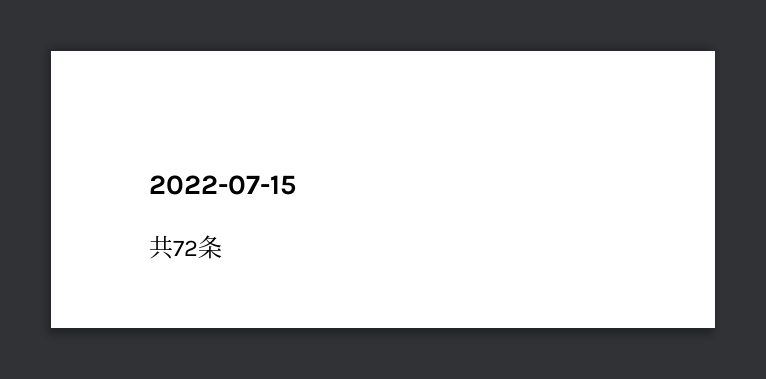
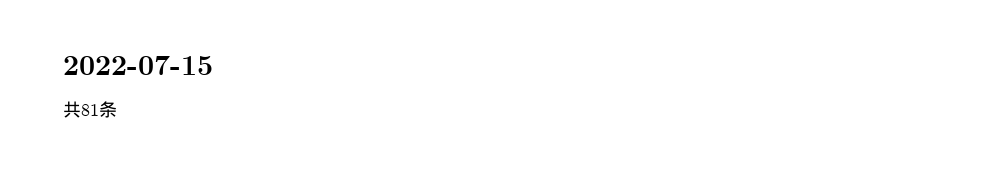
[173,240,198,256] 72 -> [81,104,99,116] 81

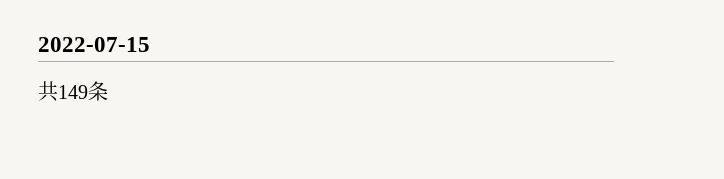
[81,104,99,116] 81 -> [58,85,88,99] 149

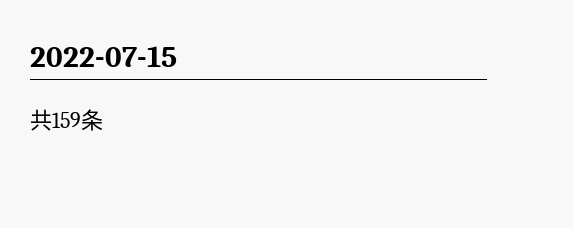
[58,85,88,99] 149 -> [52,112,81,128] 159

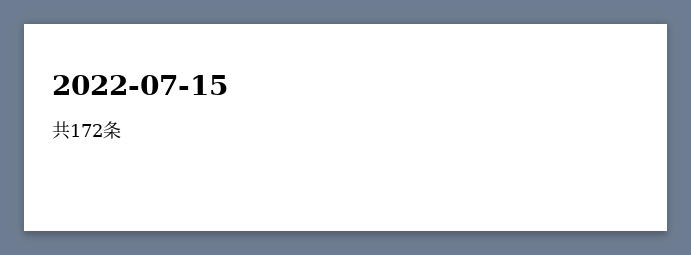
[52,112,81,128] 159 -> [70,124,103,137] 172

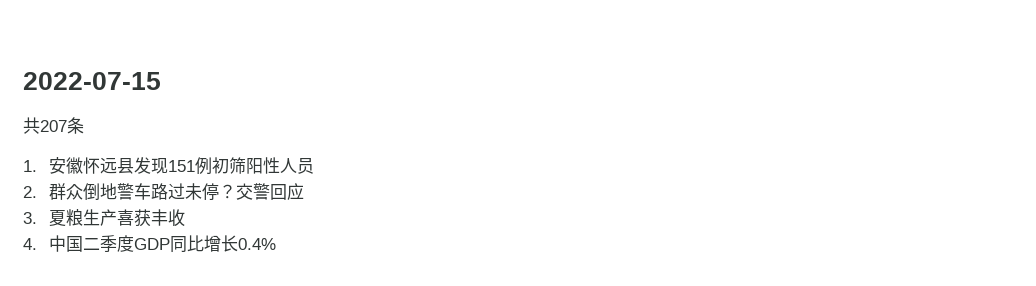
[70,124,103,137] 172 -> [40,120,67,132] 207
(121, 130) none -> [23,157,315,175] [23,183,305,200] [23,209,186,227] [23,235,277,253] // 1.安徽怀远县发现151例初筛阳性人员 // 2.群众倒地警车路过未停？交警回应 // 3.夏粮生产喜获丰收 // 4.中国二季度GDP同比增长0.4%

